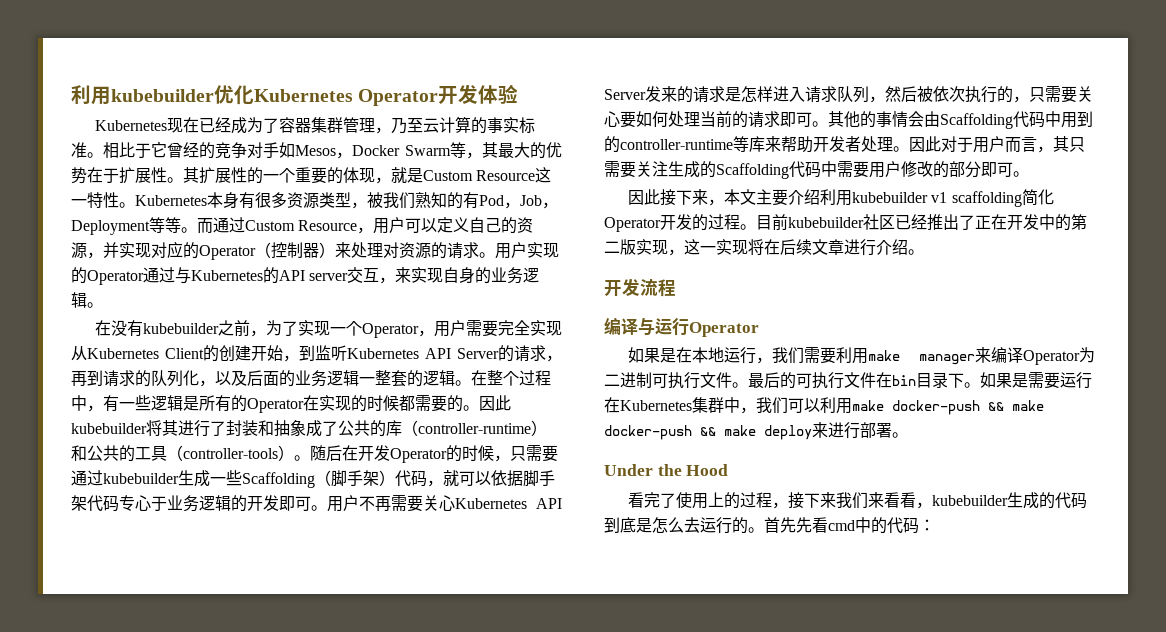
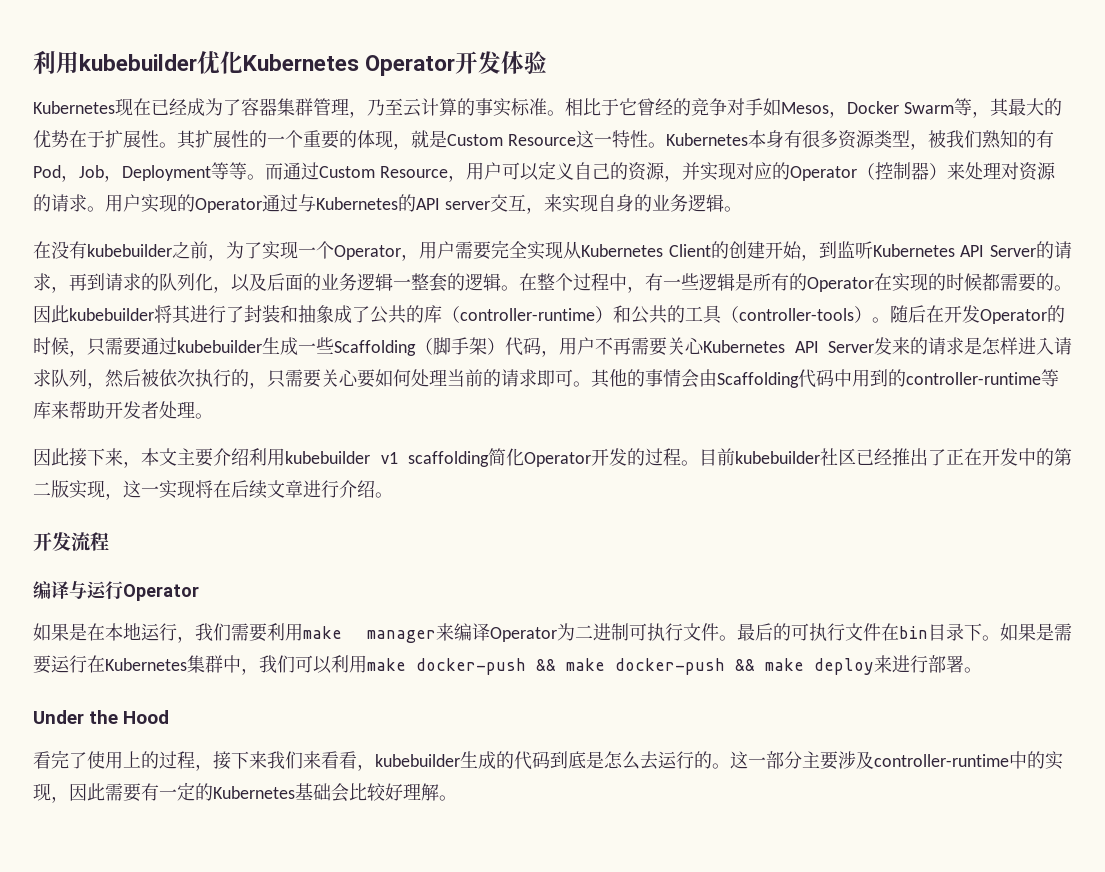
[443,470,555,487] [71,495,327,512] 就可以依据脚手架代码专心于业务逻辑的开发即可。 -> (559, 353) none
[909,136,1085,153] [604,161,1029,179] 因此对于用户而言，其只需要关注生成的Scaffolding代码中需要用户修改的部分即可。 -> (213, 416) none
[764,517,935,534] 首先先看cmd中的代码： -> [730,751,1063,770] [33,782,457,803] 这一部分主要涉及controller-runtime中的实现，因此需要有一定的Kubernetes基础会比较好理解。

